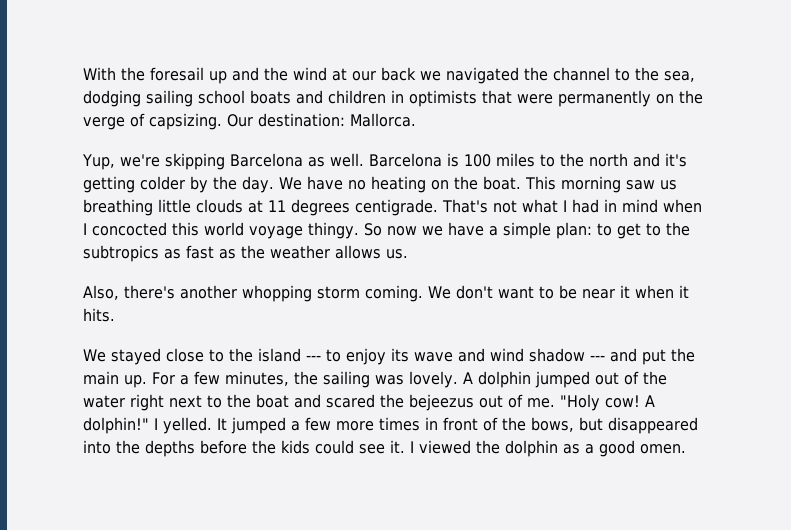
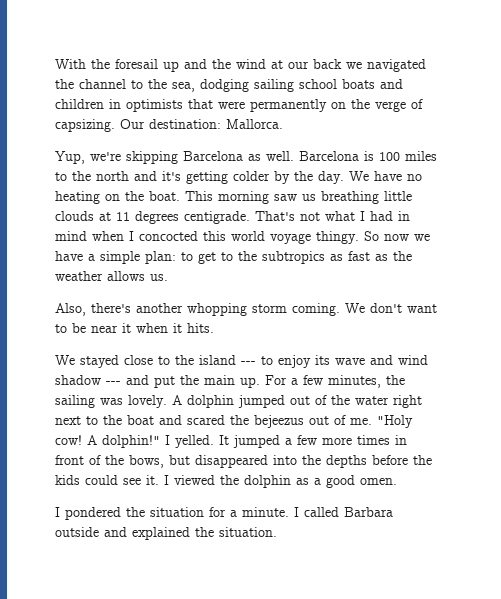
(686, 449) none -> [55,507,393,520] [55,527,277,540] // I pondered the situation for a minute. I called Barbara outside and explained the situation.

